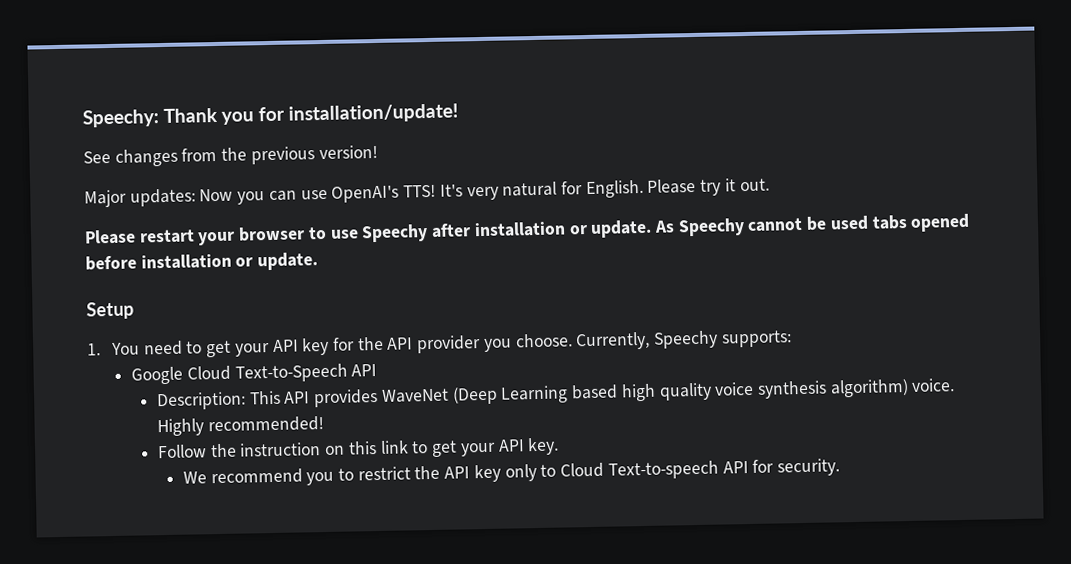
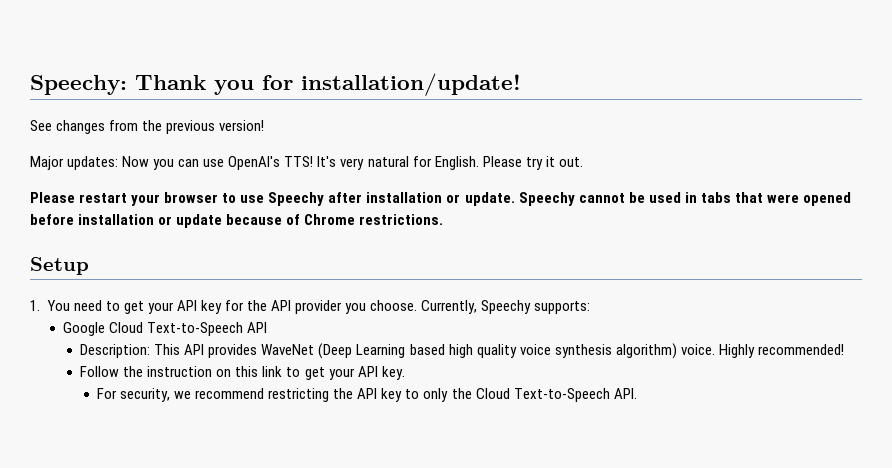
[653,220,675,233] As -> (515, 199) none
[871,213,971,232] [85,252,319,271] tabs opened before installation or update. -> [684,192,851,206] [30,214,444,228] in tabs that were opened before installation or update because of Chrome restrictions.
[182,458,841,486] We recommend you to restrict the API key only to Cloud Text-to-speech API for security. -> [97,388,637,402] For security, we recommend restricting the API key to only the Cloud Text-to-Speech API.

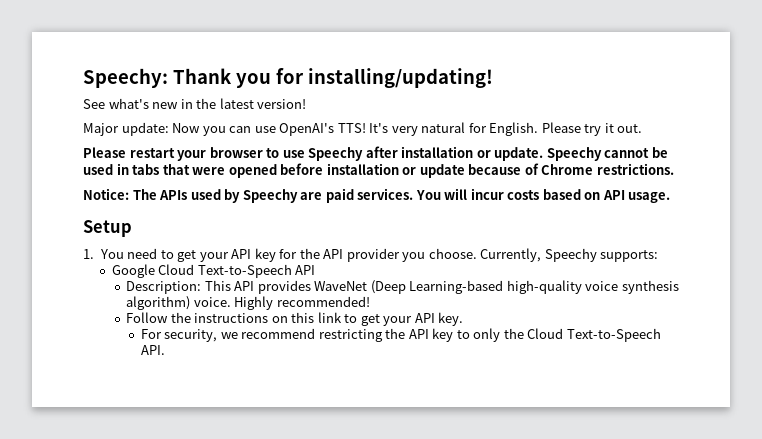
[301,73,521,96] installation/update! -> [307,68,493,88] installing/updating!
[56,120,216,134] changes from the previous -> [108,98,254,109] what's new in the latest
[67,156,119,170] updates: -> [121,122,169,136] update:
(444, 219) none -> [83,188,671,203] // Notice: The APIs used by Speechy are paid services. You will incur costs based on API usage.
[356,344,517,358] Learning based high quality -> [409,280,582,294] Learning-based high-quality
[147,366,213,377] instruction -> [194,313,269,323] instructions

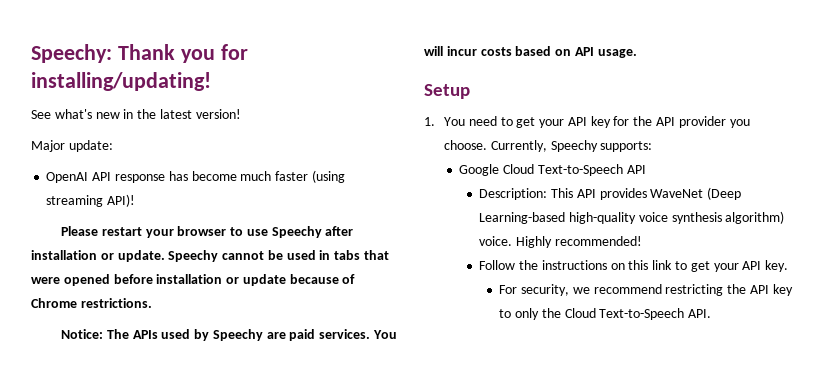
[172,122,643,136] Now you can use OpenAI's TTS! It's very natural for English. Please try it out. -> [46,170,345,183] [46,194,136,207] // OpenAI API response has become much faster (using streaming API)!

